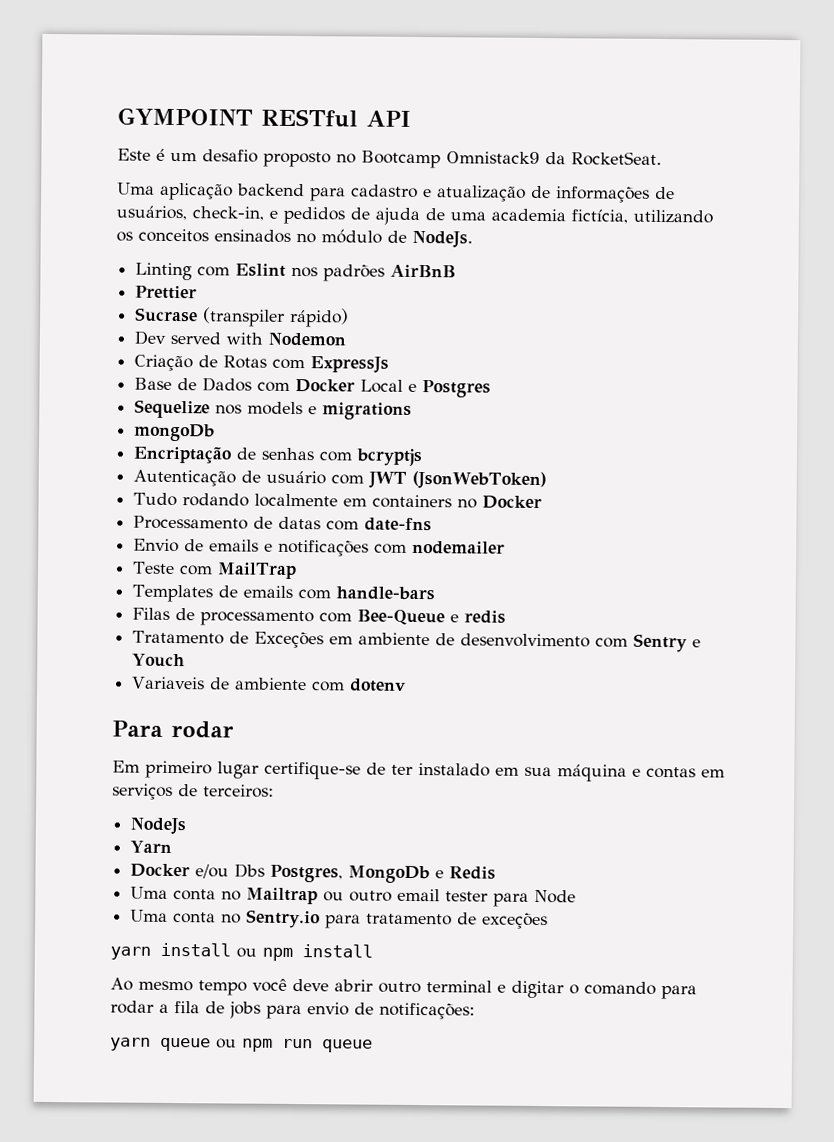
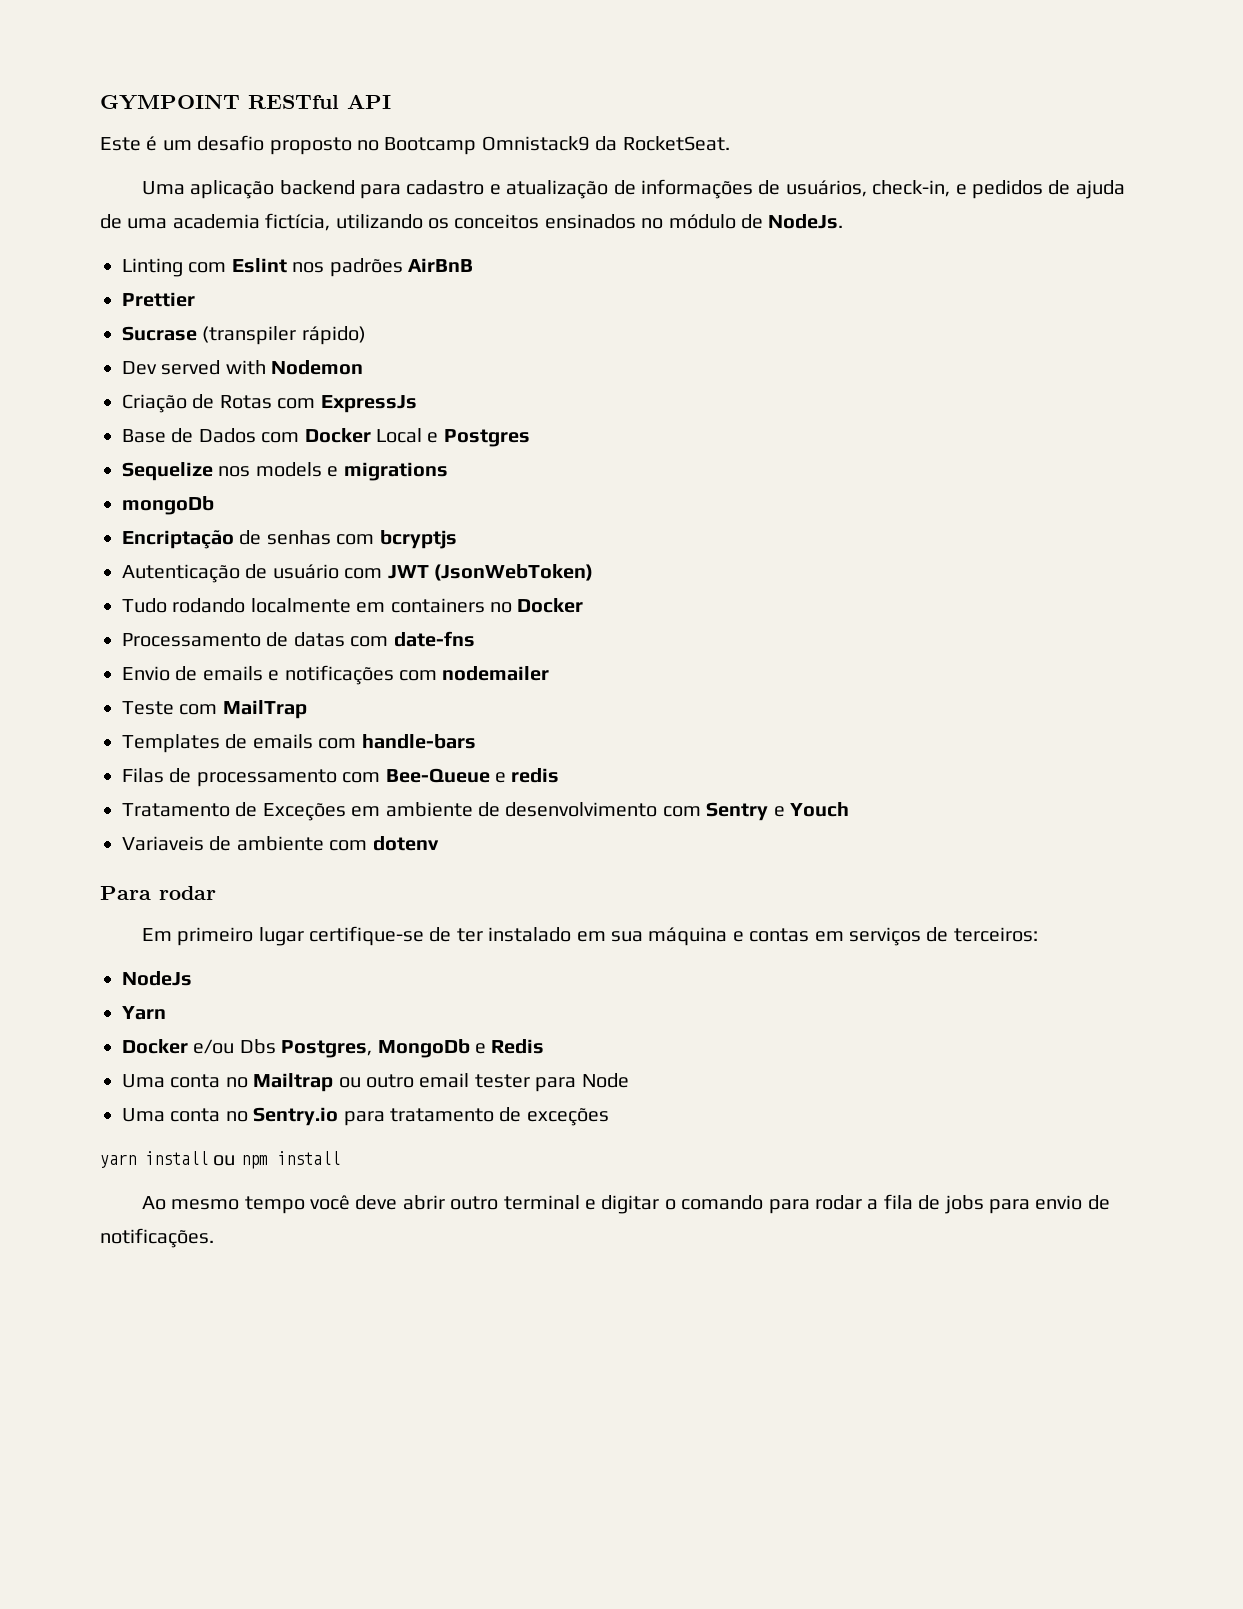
[379,1002,475,1020] [110,1037,373,1053] notificações: // yarn queue ou npm run queue -> [100,1228,214,1248] notificações.

